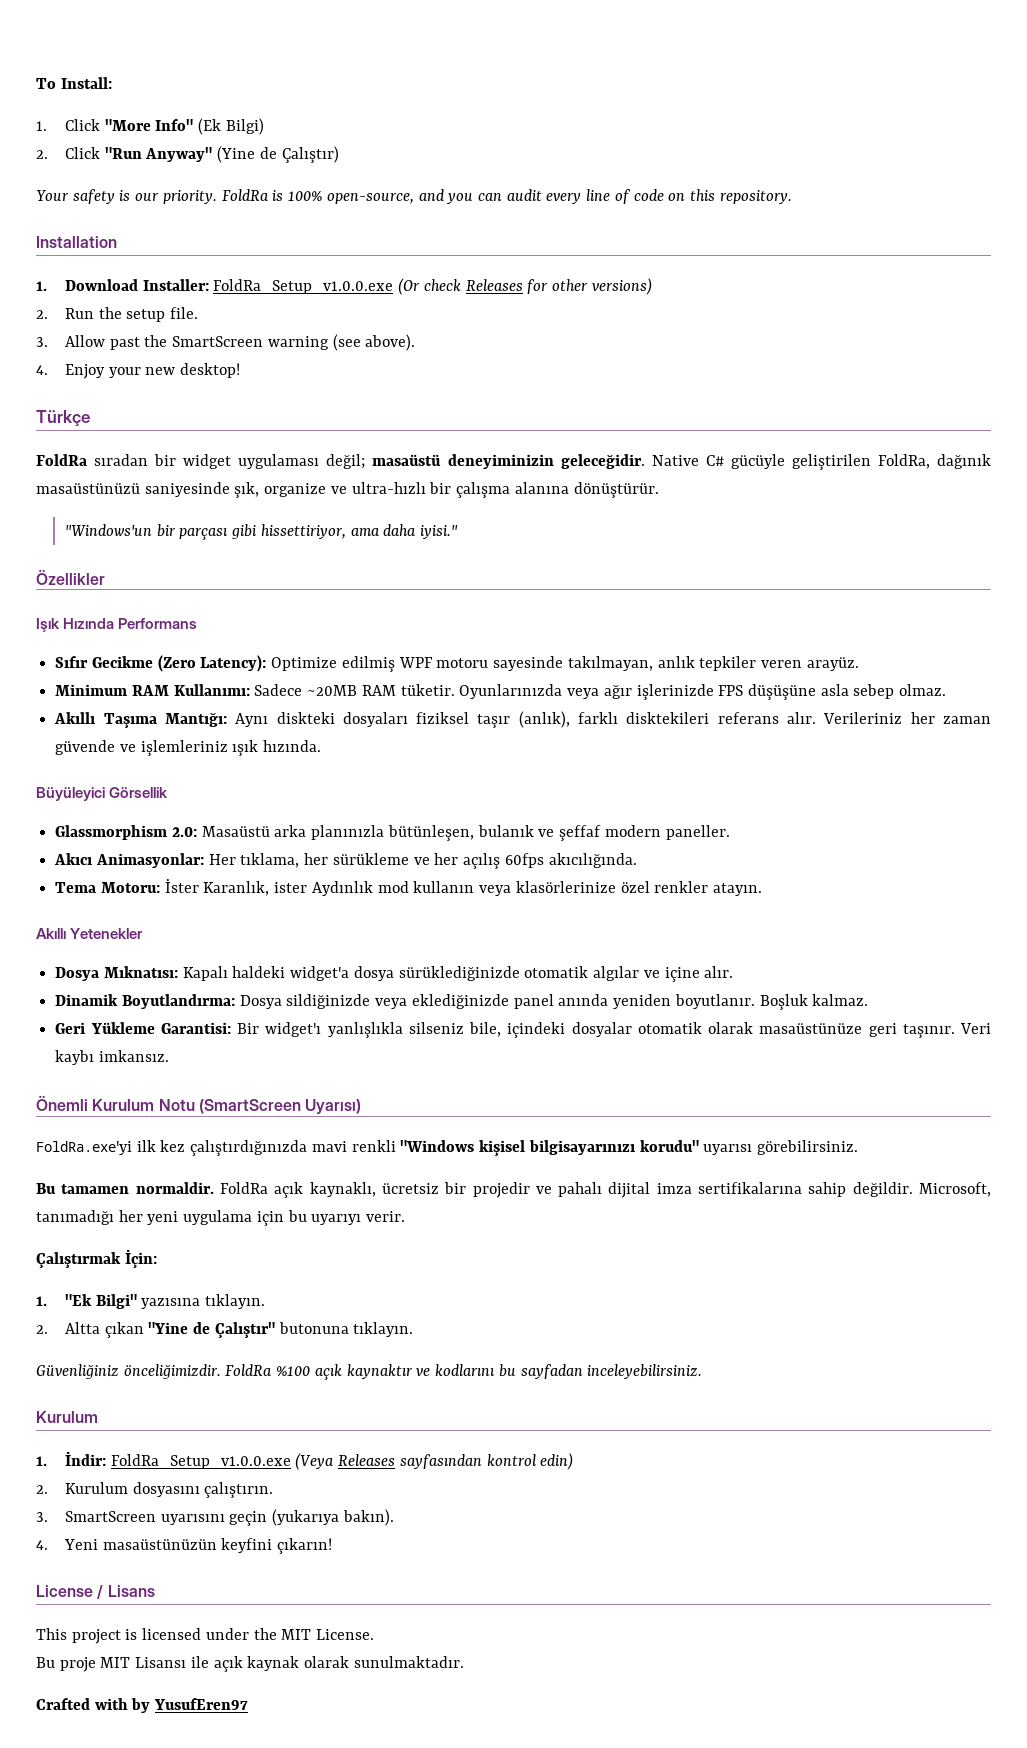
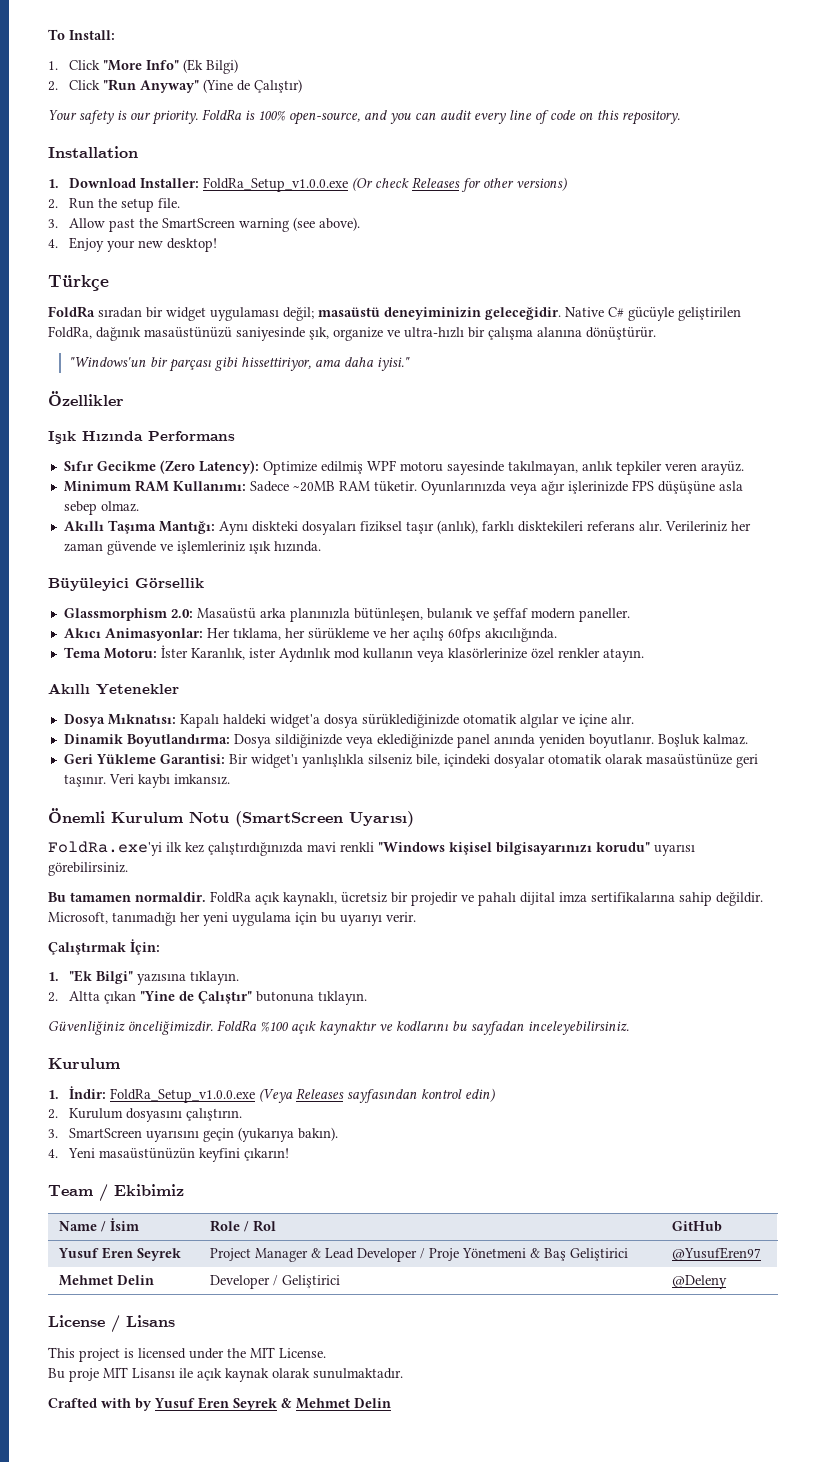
(333, 1546) none -> [48,1184,184,1202] [59,1218,140,1232] [210,1220,277,1232] [672,1221,723,1232] [58,1247,182,1261] [210,1248,629,1262] [672,1247,762,1261] [59,1275,155,1286] [210,1275,341,1289] [672,1275,728,1289] // Team / Ekibimiz // Name / İsim | Role / Rol | GitHub // Yusuf Eren Seyrek | Project Manager & Lead Developer / Proje Yönetmeni & Baş Geliştirici | @YusufEren97 // Mehmet Delin | Developer / Geliştirici | @Deleny
[154,1698,249,1710] YusufEren97 -> [154,1397,391,1411] Yusuf Eren Seyrek & Mehmet Delin

